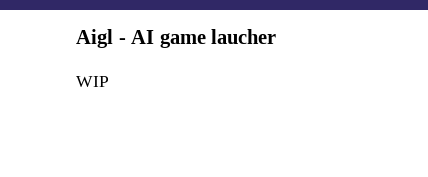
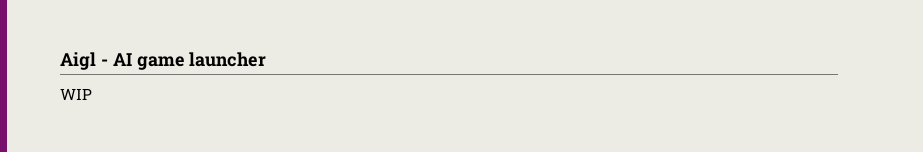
[211,29,277,44] laucher -> [189,52,267,67] launcher

